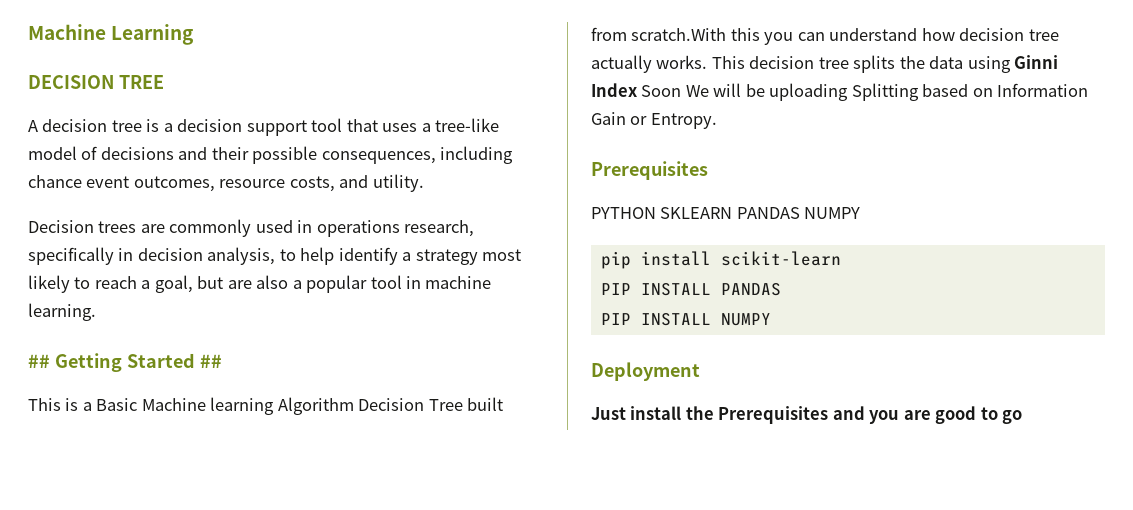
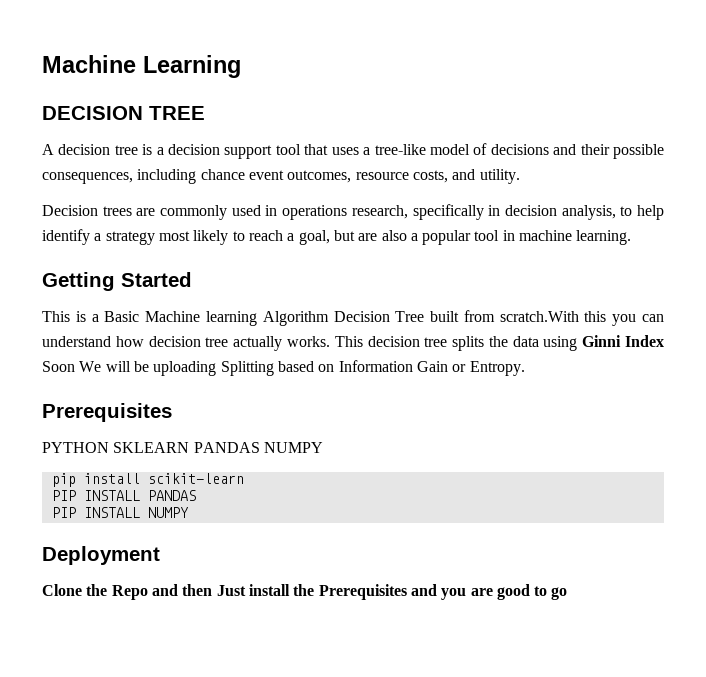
[28,354,50,368] ## -> (632, 237) none
[199,354,222,368] ## -> (192, 279) none
(700, 371) none -> [42,584,213,600] Clone the Repo and then

